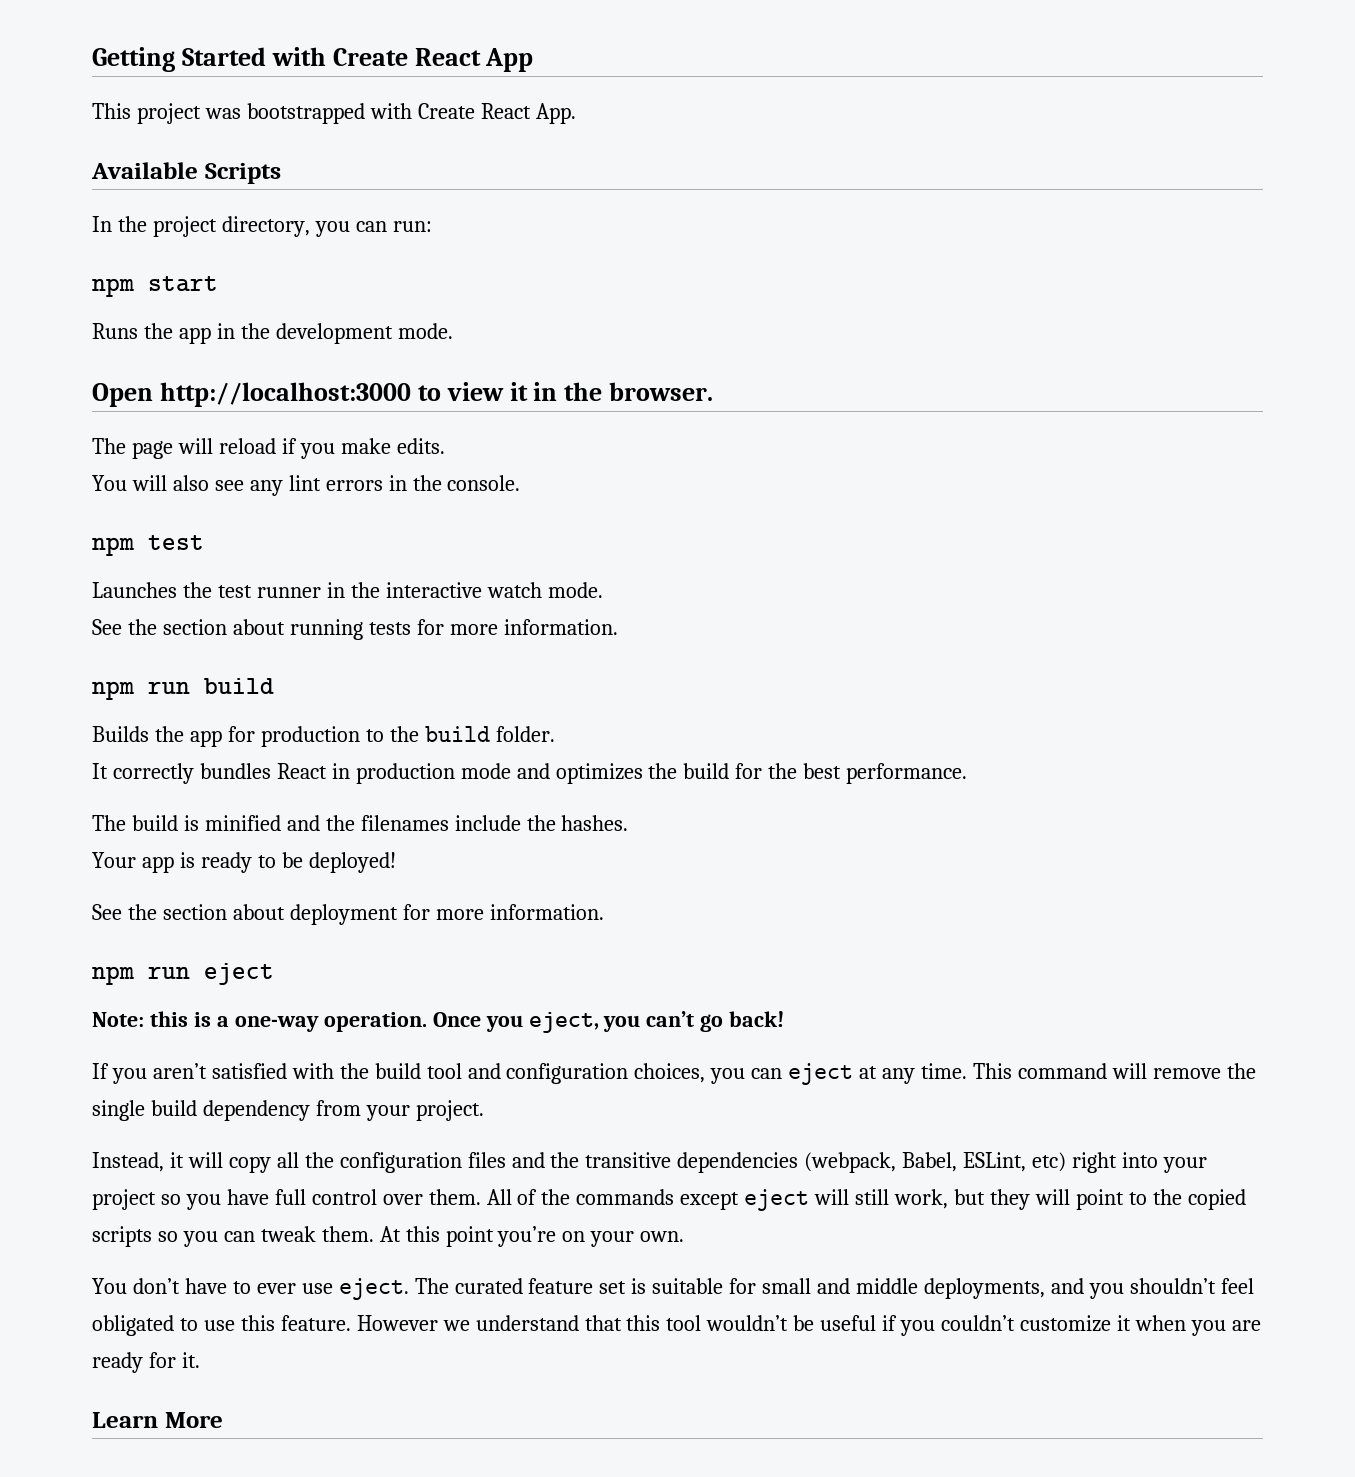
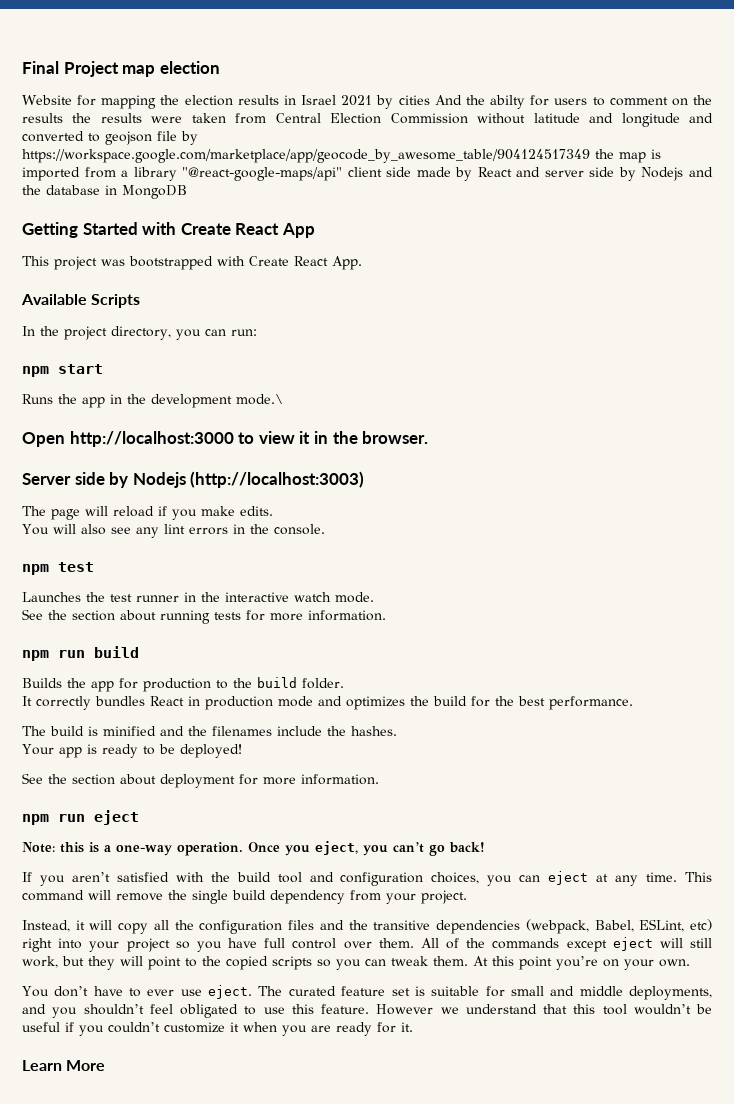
(92, 59) none -> [22,61,220,77] [22,95,712,109] [22,113,713,127] [22,131,198,145] [22,149,661,163] [22,167,713,181] [22,185,187,199] Final Project map election // Website for mapping the election results in Israel 2021 by cities And the abilty for users to comment on the results the results were taken from Central Election Commission without latitude and longitude and converted to geojson file by https://workspace.google.com/marketplace/app/geocode_by_awesome_table/904124517349 the map is imported from a library "@react-google-maps/api" client side made by React and server side by Nodejs and the database in MongoDB //
[397,323,453,339] mode. -> [236,394,283,405] mode.\
(714, 391) none -> [22,471,365,488] // Server side by Nodejs (http://localhost:3003)

